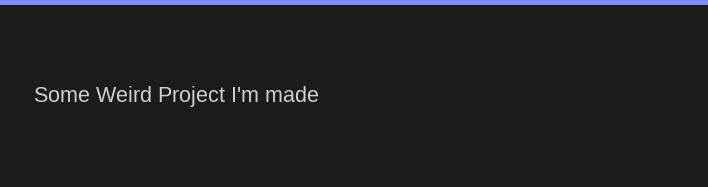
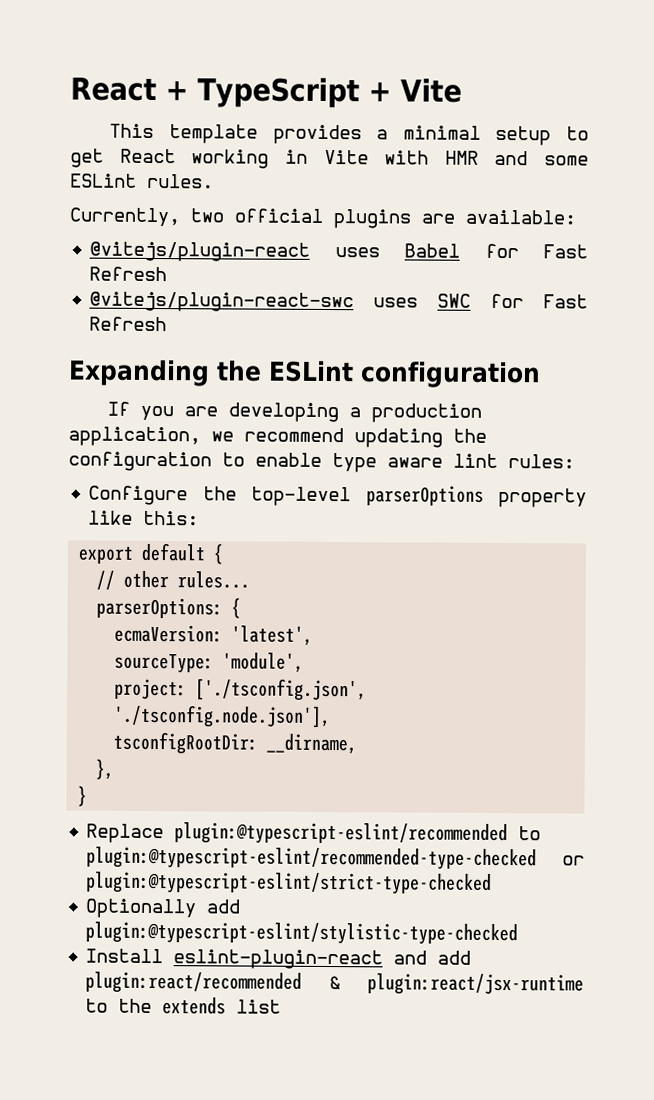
[34,86,319,107] Some Weird Project I'm made -> [70,77,462,109] [109,123,590,146] [70,148,589,169] [70,173,214,189] [69,207,576,229] [89,241,588,262] [89,266,168,282] [89,291,589,313] [89,316,168,332] [68,359,541,389] [107,401,483,423] [68,426,487,448] [68,451,575,473] [88,485,587,508] [88,510,200,526] [78,542,225,565] [96,570,251,590] [96,597,242,619] [114,624,314,646] [114,652,305,674] [114,678,368,702] [113,704,332,729] [113,731,358,755] [95,758,115,780] [77,785,88,807] [86,822,542,846] [86,846,585,871] [86,871,493,895] [85,898,241,919] [85,921,519,946] [85,948,472,970] [85,971,584,996] [85,997,282,1015] React + TypeScript + Vite // This template provides a minimal setup to get React working in Vite with HMR and some ESLint rules. // Currently, two official plugins are available: // @vitejs/plugin-react uses Babel for Fast Refresh // @vitejs/plugin-react-swc uses SWC for Fast Refresh // Expanding the ESLint configuration // If you are developing a production application, we recommend updating the configuration to enable type aware lint rules: // Configure the top-level parserOptions property like this: // export default { // // other rules... // parserOptions: { // ecmaVersion: 'latest', // sourceType: 'module', // project: ['./tsconfig.json', './tsconfig.node.json'], // tsconfigRootDir: __dirname, // }, // } // Replace plugin:@typescript-eslint/recommended to plugin:@typescript-eslint/recommended-type-checked or plugin:@typescript-eslint/strict-type-checked // Optionally add plugin:@typescript-eslint/stylistic-type-checked // Install eslint-plugin-react and add plugin:react/recommended & plugin:react/jsx-runtime to the extends list

